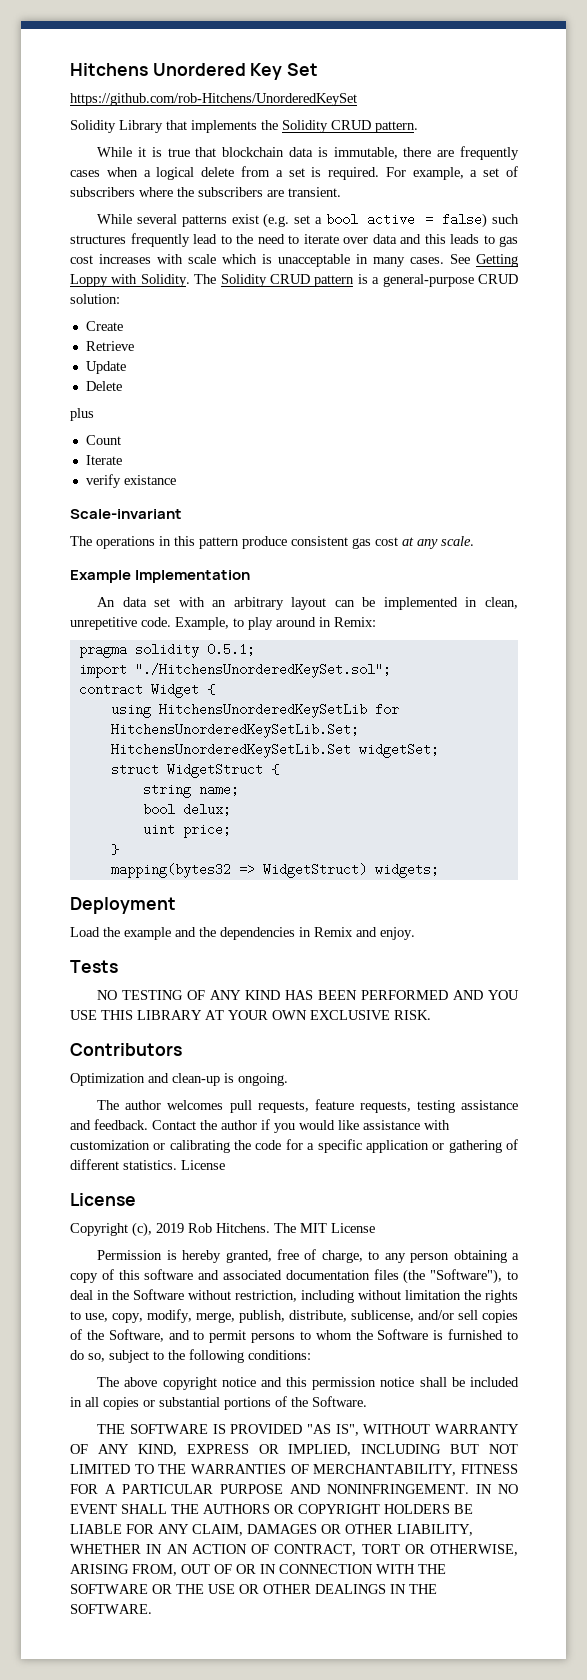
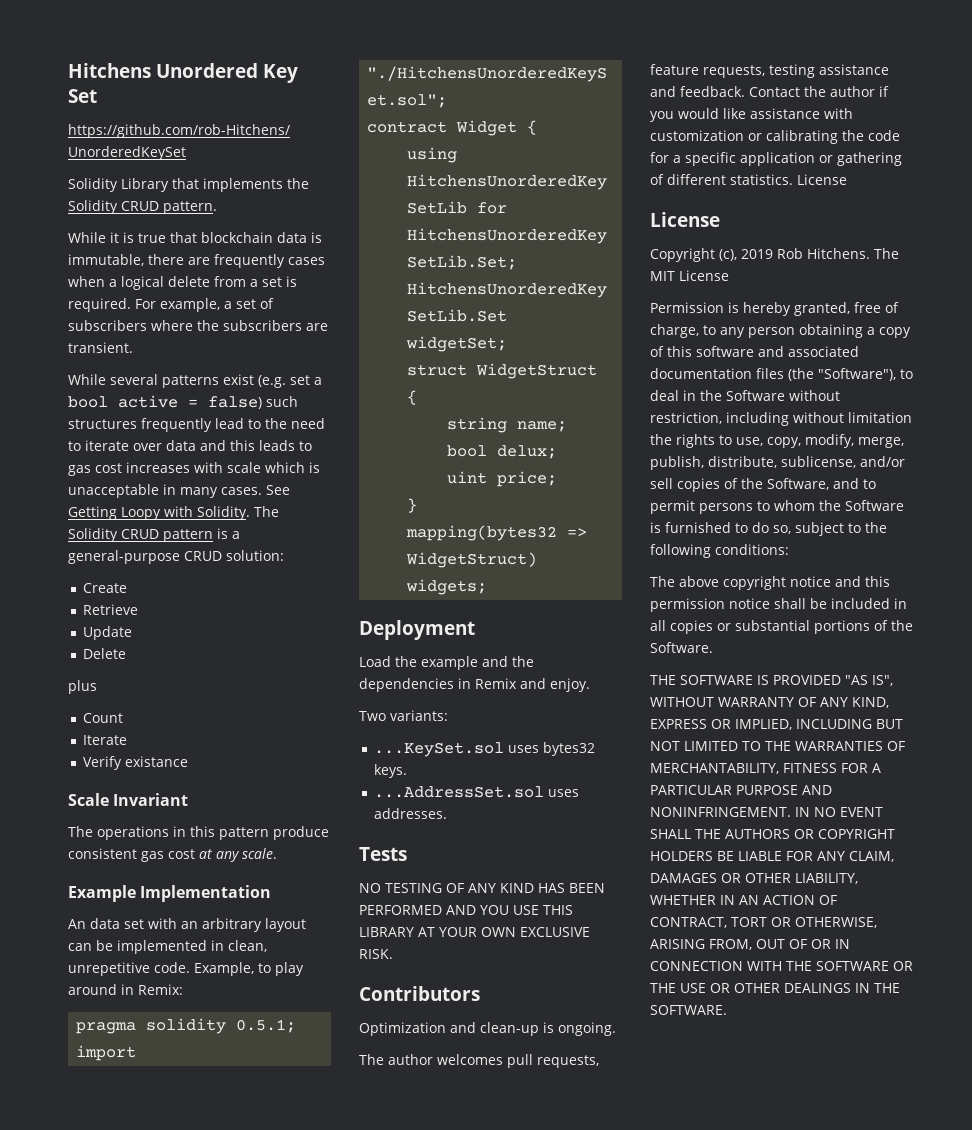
[70,274,108,287] Loppy -> [121,507,161,520] Loopy
[85,474,121,488] verify -> [83,756,123,770] Verify
[70,509,182,519] Scale-invariant -> [68,793,189,806] Scale Invariant
(415, 933) none -> [359,710,448,721] [374,742,596,757] [374,764,408,778] [374,786,580,798] [374,808,448,819] // Two variants: // ...KeySet.sol uses bytes32 keys. // ...AddressSet.sol uses addresses.

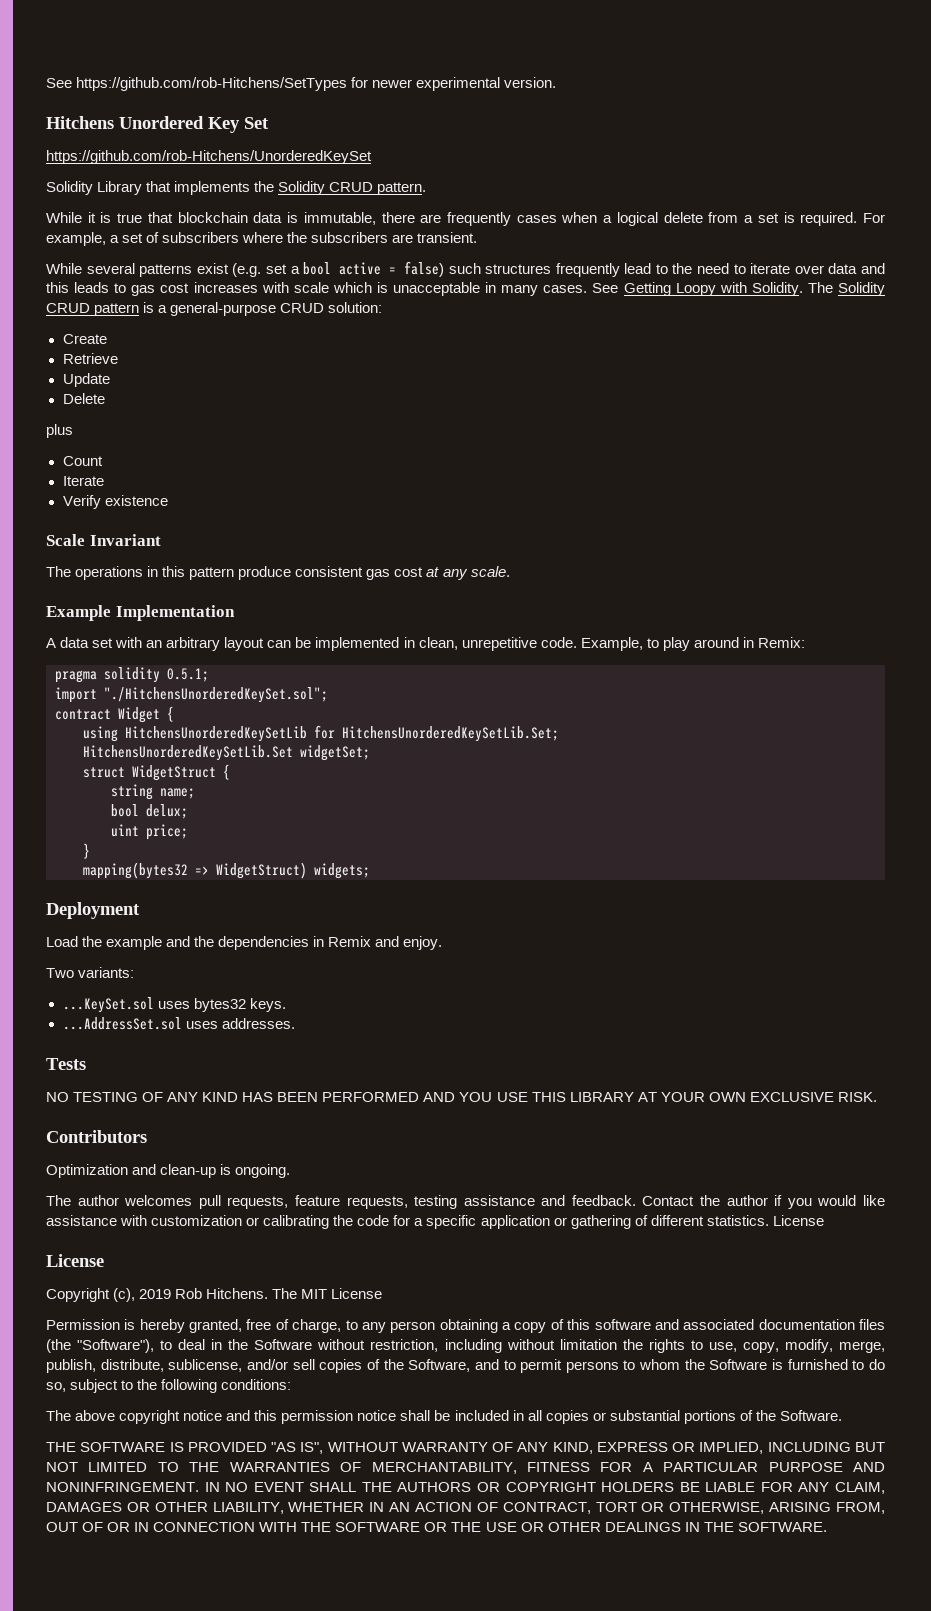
(68, 70) none -> [46,77,557,91] See https://github.com/rob-Hitchens/SetTypes for newer experimental version. //
[125,756,189,767] existance -> [104,495,168,506] existence
[68,919,86,929] An -> [46,638,56,648] A

